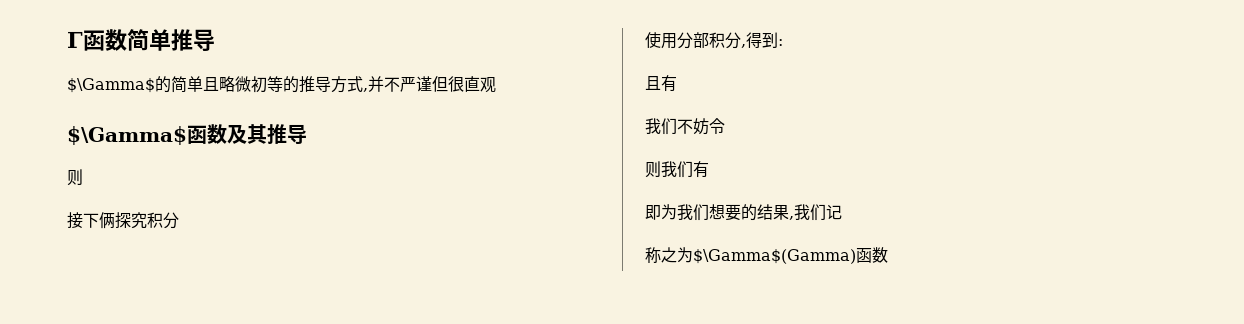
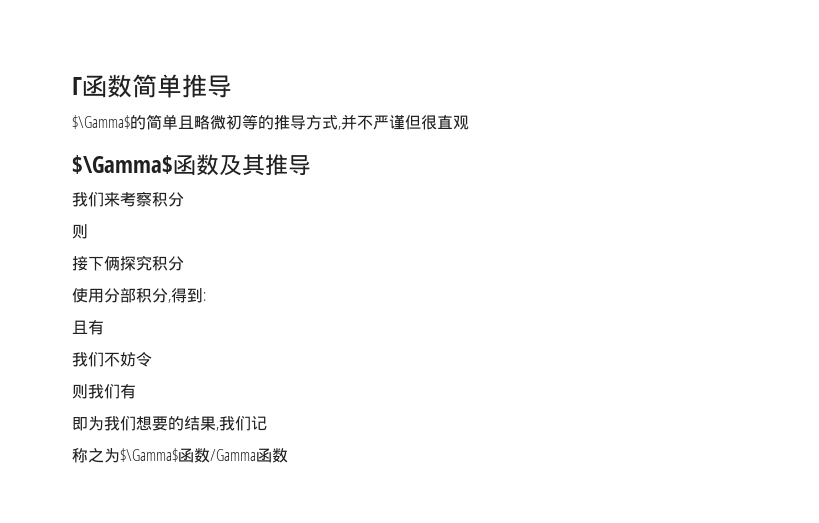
(307, 134) none -> [72,191,184,207] // 我们来考察积分
[693,249,856,264] $\Gamma$(Gamma) -> [120,448,256,463] $\Gamma$函数/Gamma

